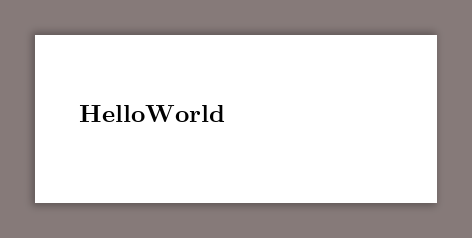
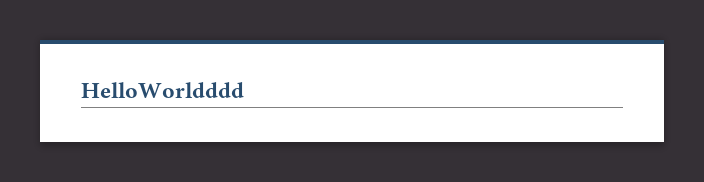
[79,105,225,122] HelloWorld -> [81,82,244,98] HelloWorldddd

